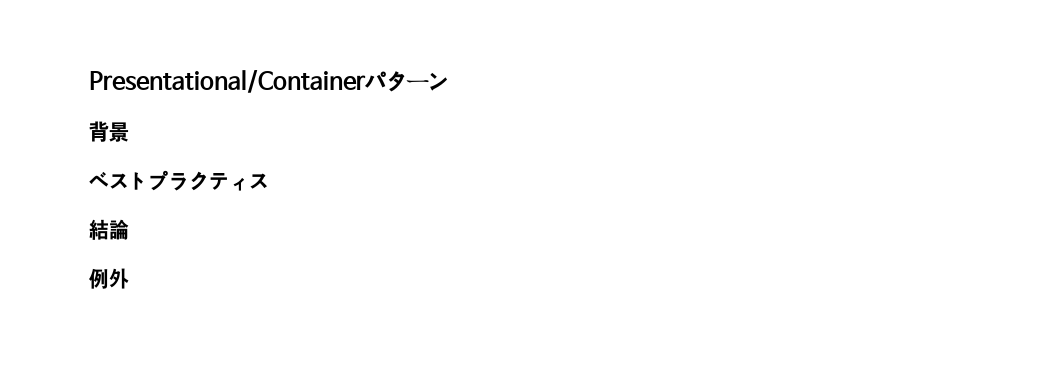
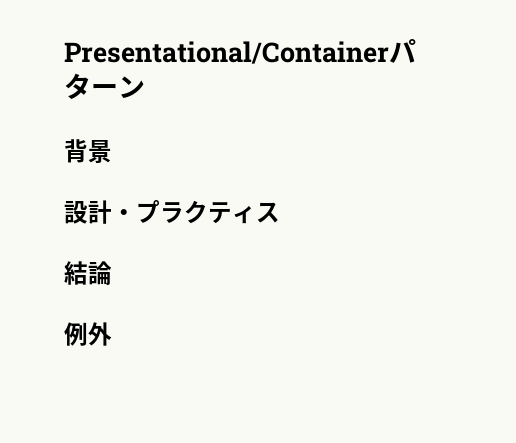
[89,171,149,190] ベスト -> [64,200,136,224] 設計・

